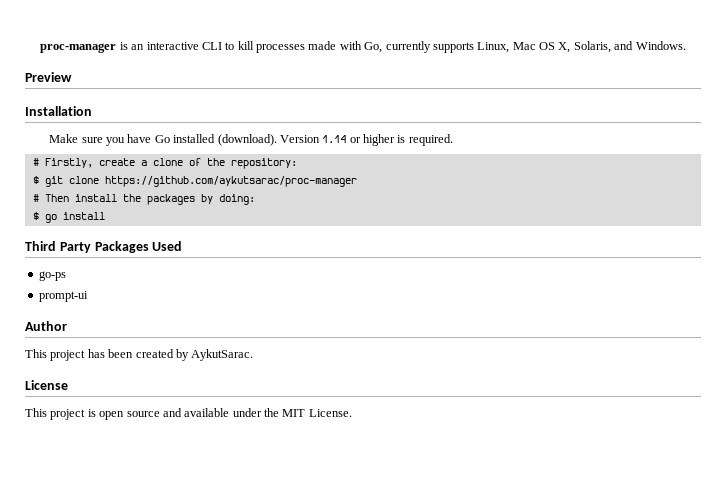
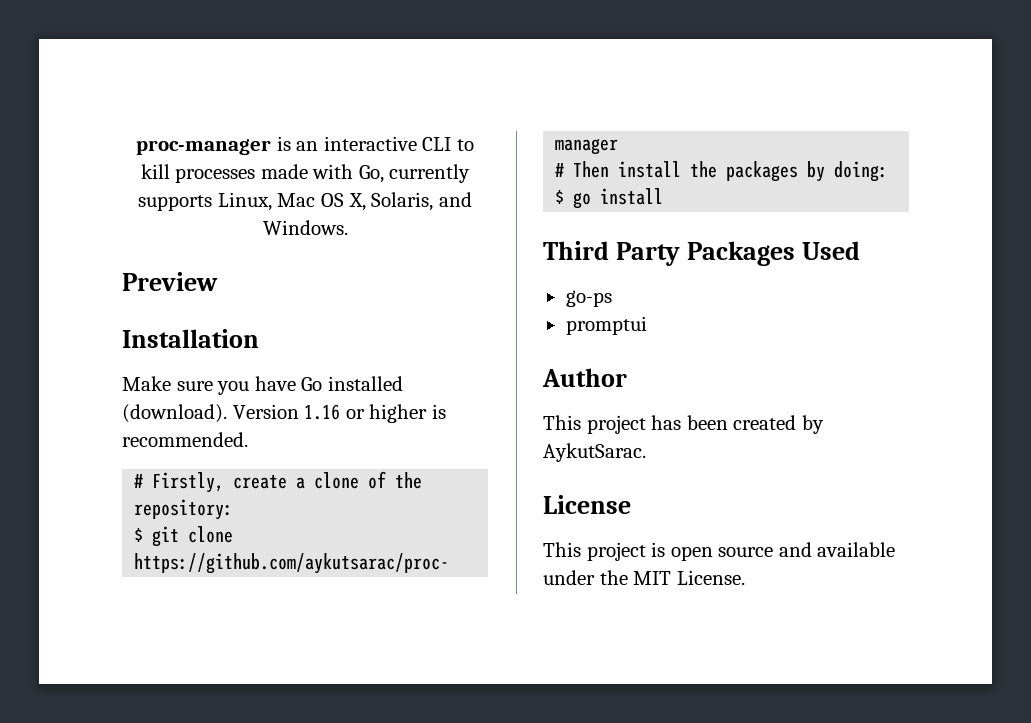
[322,135,347,143] 1.14 -> [304,404,341,420] 1.16
[408,134,453,146] required. -> [122,432,248,447] recommended.
[38,291,88,302] prompt-ui -> [565,316,647,335] promptui

